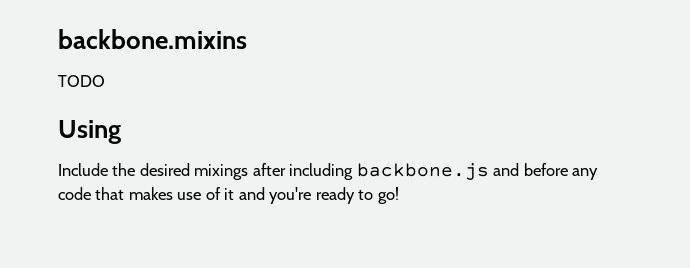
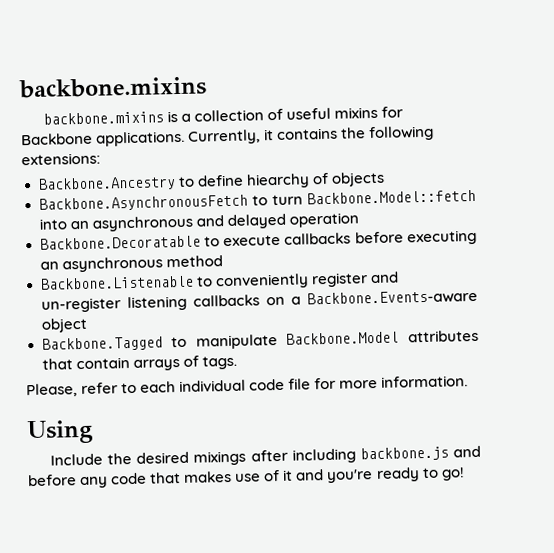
[58,75,105,87] TODO -> [43,106,404,125] [21,125,435,147] [21,152,101,166] [37,171,385,192] [38,189,476,212] [38,212,359,232] [39,229,478,250] [39,255,223,273] [39,271,399,290] [40,289,478,313] [40,317,88,333] [41,329,479,352] [41,355,237,371] [26,375,469,398] backbone.mixins is a collection of useful mixins for Backbone applications. Currently, it contains the following extensions: // Backbone.Ancestry to define hiearchy of objects // Backbone.AsynchronousFetch to turn Backbone.Model::fetch into an asynchronous and delayed operation // Backbone.Decoratable to execute callbacks before executing an asynchronous method // Backbone.Listenable to conveniently register and un-register listening callbacks on a Backbone.Events-aware object // Backbone.Tagged to manipulate Backbone.Model attributes that contain arrays of tags. // Please, refer to each individual code file for more information.

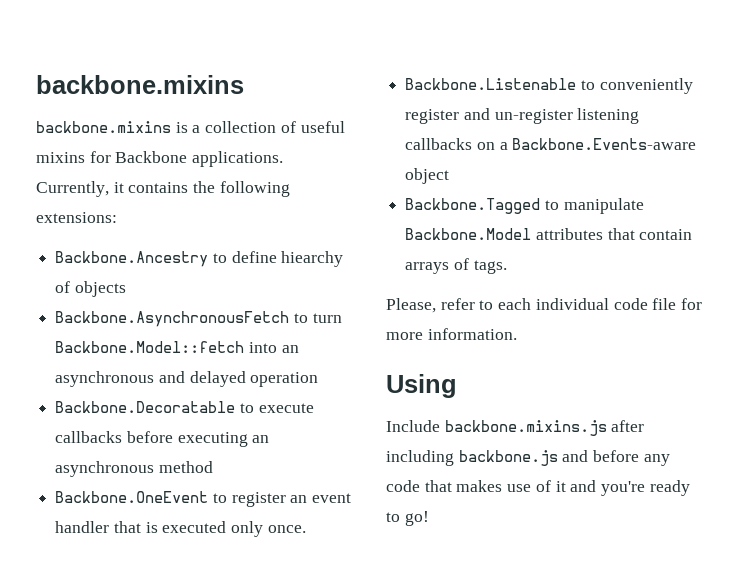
(223, 261) none -> [55,491,352,507] [55,521,306,537] // Backbone.OneEvent to register an event handler that is executed only once.
[107,450,247,466] the desired mixings -> [444,420,607,436] backbone.mixins.js

